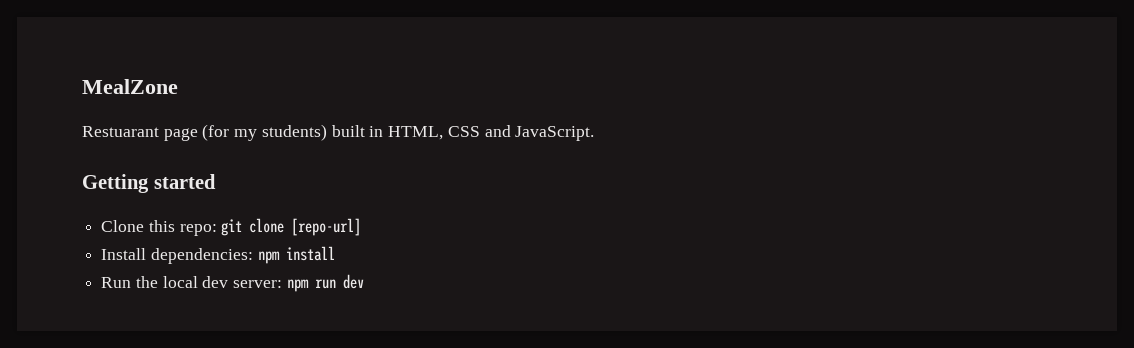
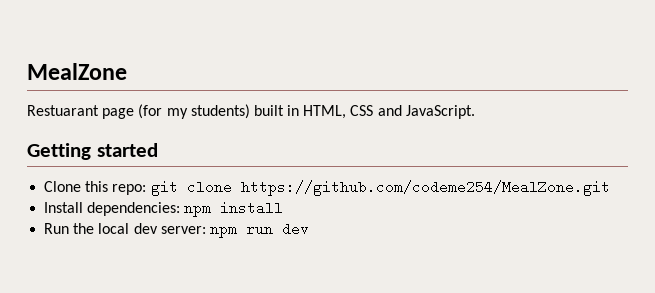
[291,218,362,236] [repo-url] -> [240,180,610,196] https://github.com/codeme254/MealZone.git

